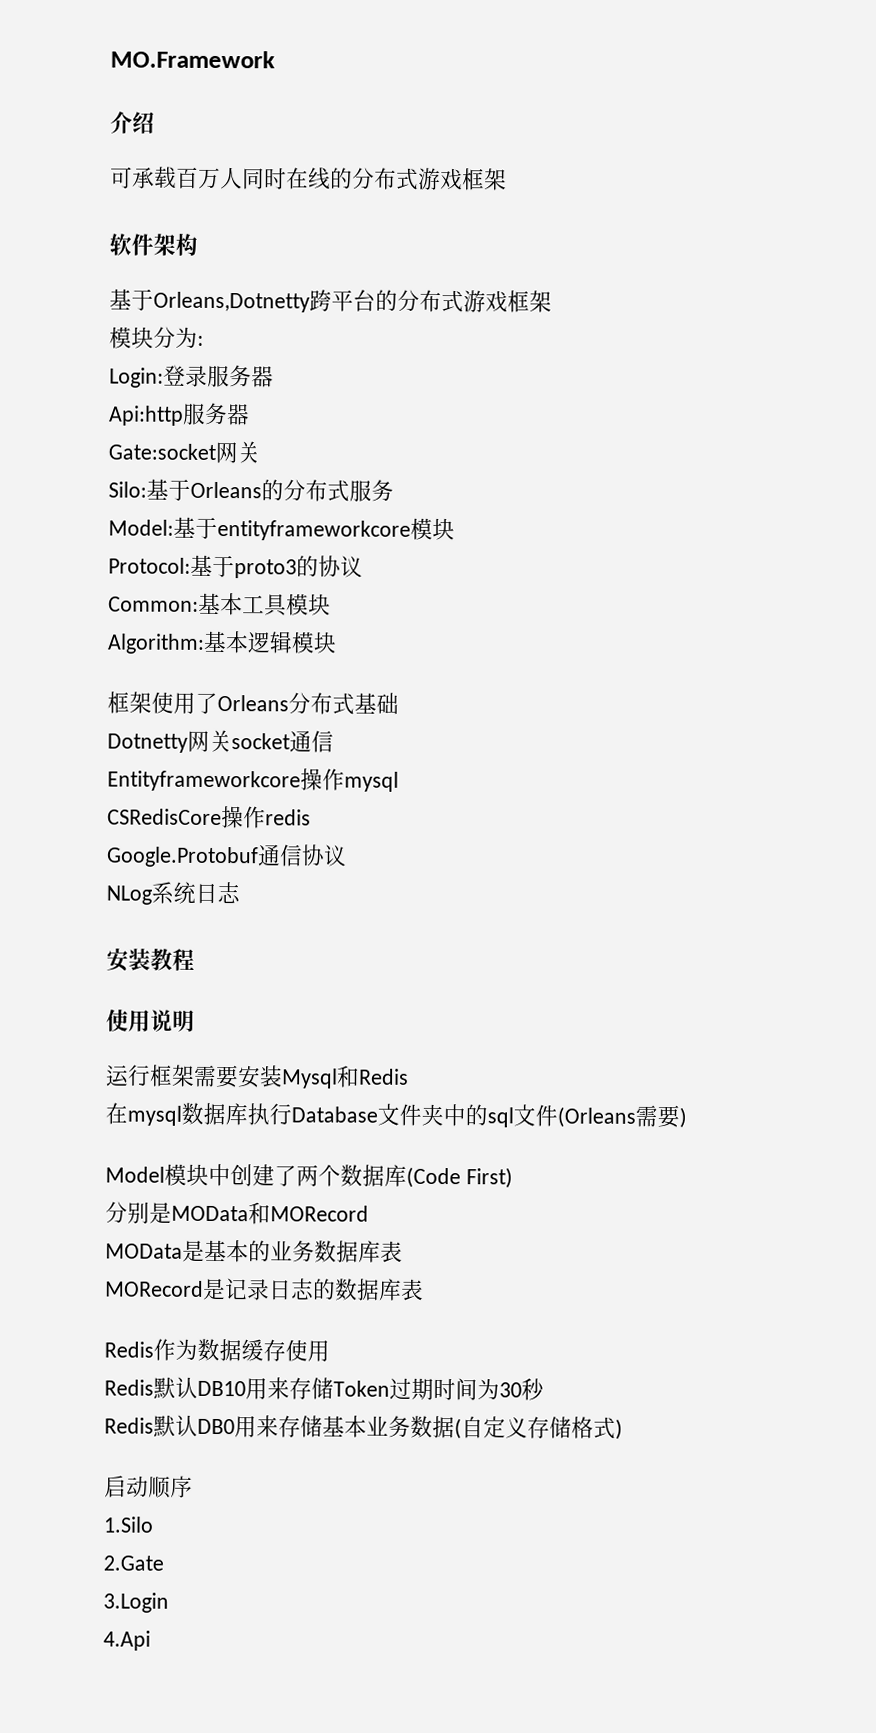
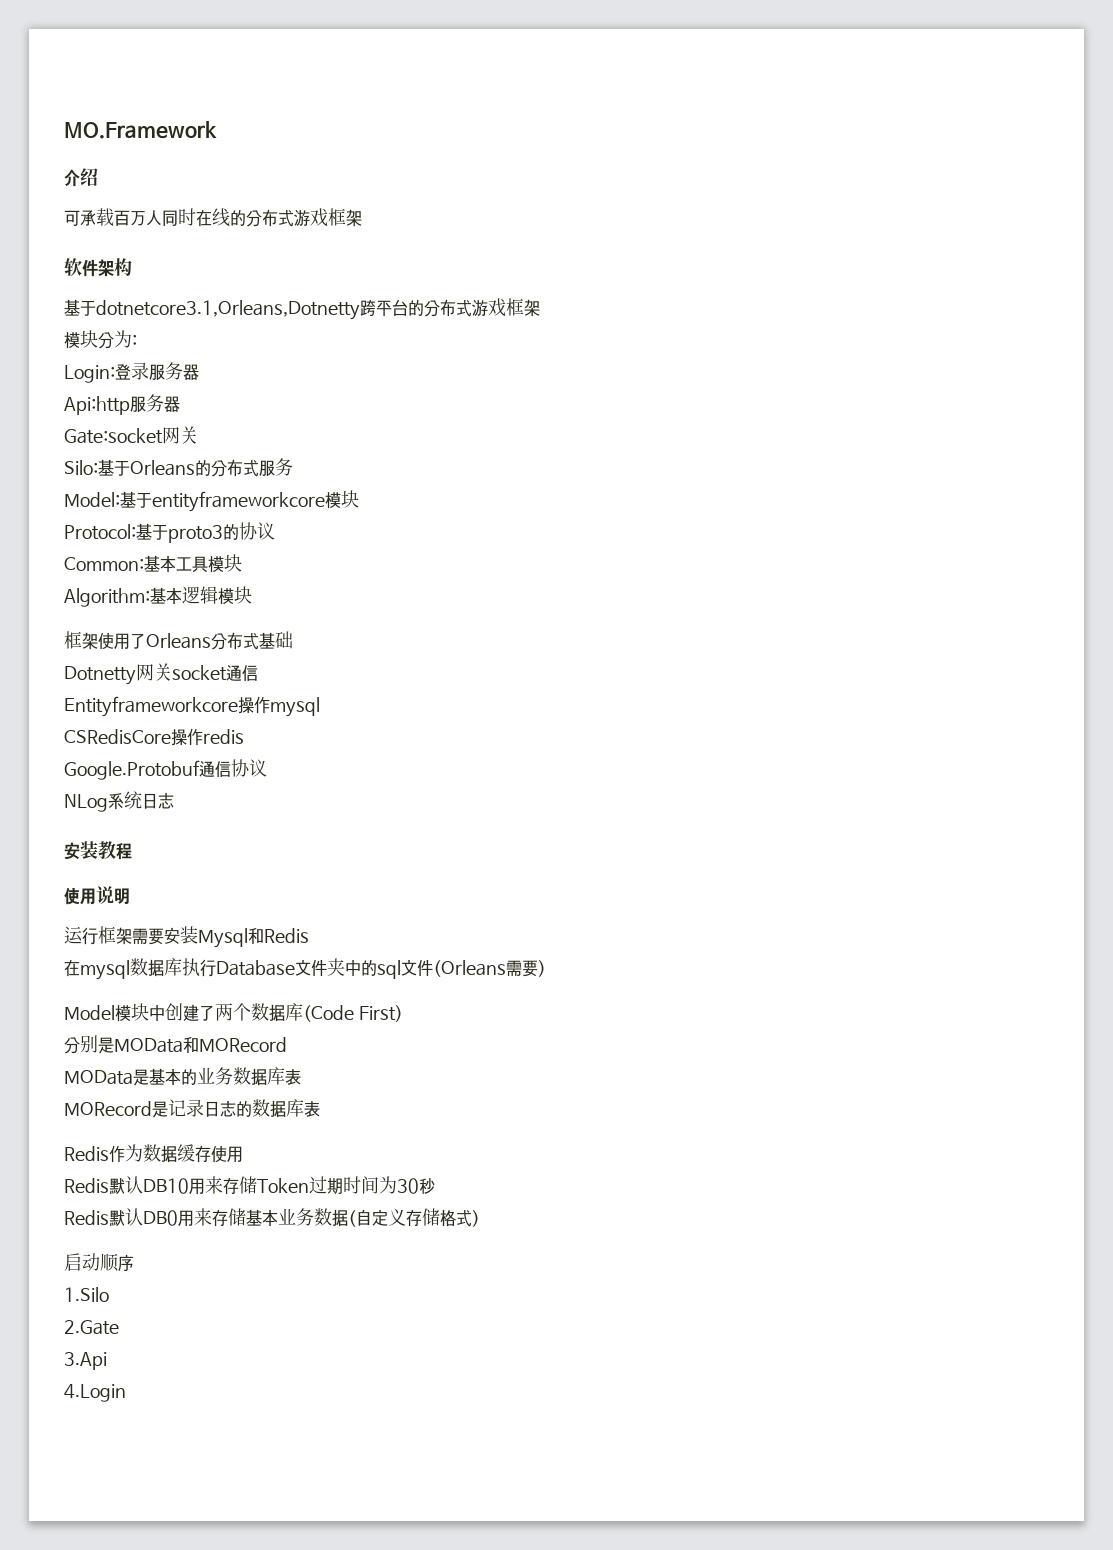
[153,291,310,313] Orleans,Dotnetty -> [96,300,360,320] dotnetcore3.1,Orleans,Dotnetty
[103,1592,169,1613] [103,1630,151,1651] 3.Login // 4.Api -> [64,1352,107,1370] [64,1384,126,1402] 3.Api // 4.Login

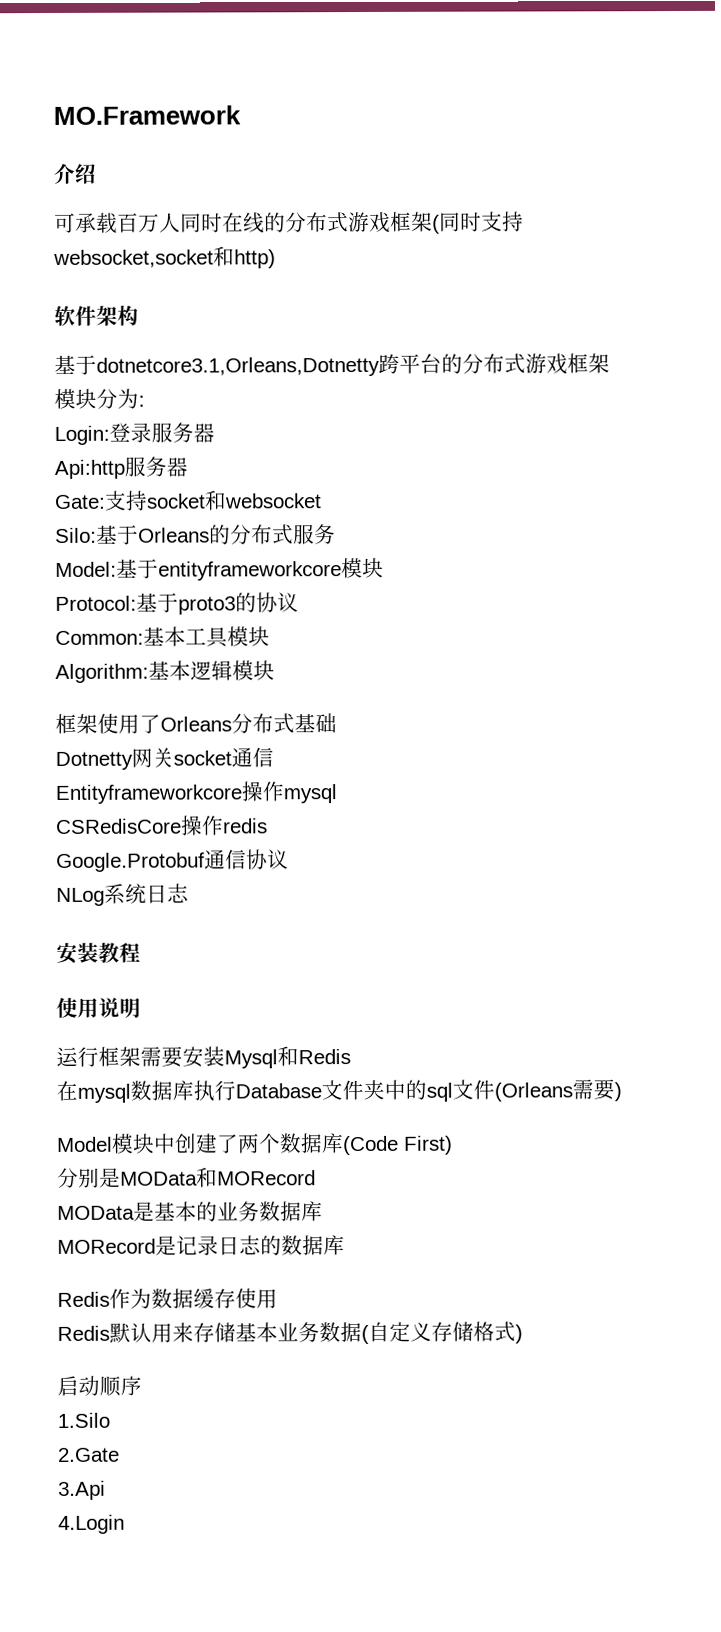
(362, 218) none -> [432,211,524,234] [53,246,276,269] (同时支持websocket,socket和http)
[64,426,198,444] Gate:socket网关 -> [54,490,322,511] Gate:支持socket和websocket
[285,1069,301,1085] 表 -> (323, 1211) none
[304,1101,320,1117] 表 -> (345, 1245) none
[143,1176,435,1195] [64,1208,178,1227] DB10用来存储Token过期时间为30秒 // Redis默认DB0 -> (152, 1332) none

